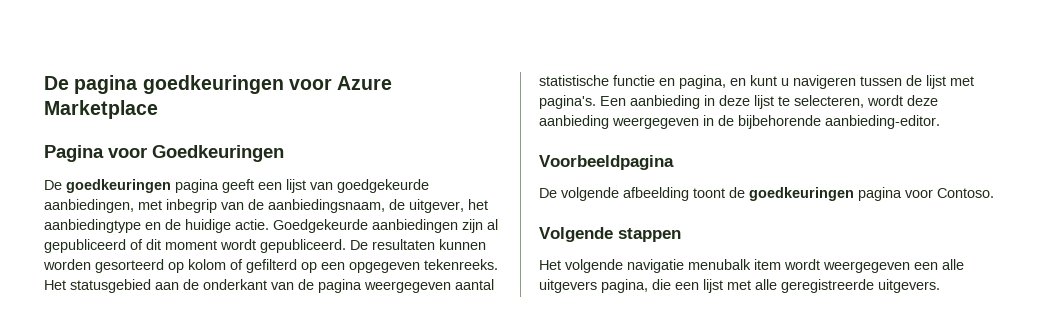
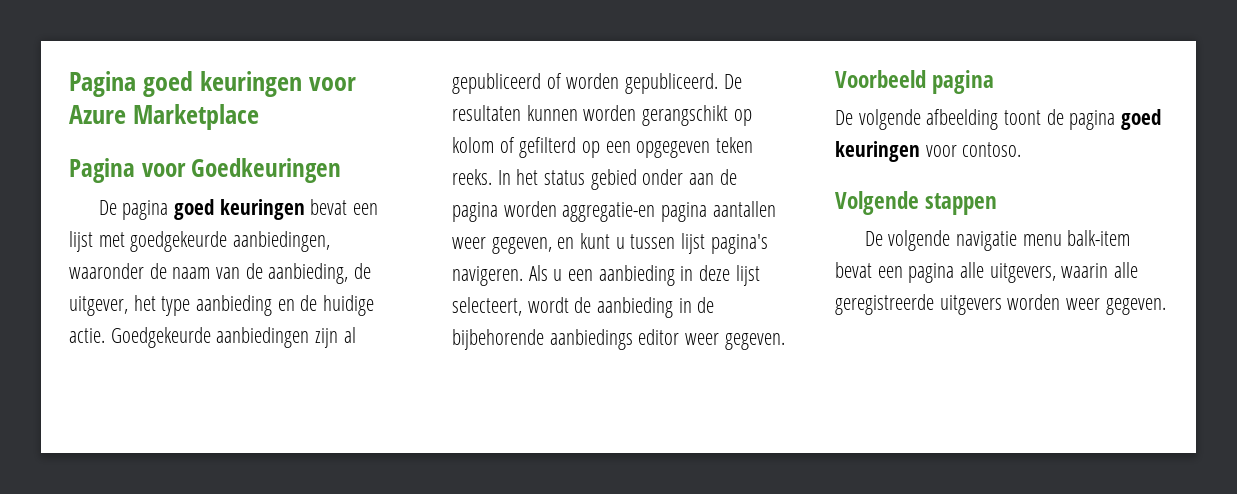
[44,75,284,94] De pagina goedkeuringen -> [69,71,302,97] Pagina goed keuringen
[66,179,333,193] goedkeuringen pagina geeft een lijst van -> [122,199,378,220] [69,231,125,252] pagina goed keuringen bevat een lijst met
[138,199,385,213] met inbegrip van de aanbiedingsnaam, -> [69,263,349,284] waaronder de naam van de aanbieding,
[44,219,141,233] aanbiedingtype -> [161,295,273,316] type aanbieding
[146,239,256,250] dit moment wordt -> [566,73,620,89] worden
[95,259,164,273] gesorteerd -> [642,105,729,126] gerangschikt
[424,259,498,270] [44,279,494,293] [539,75,974,89] [539,95,938,109] [539,115,940,129] [539,155,674,170] tekenreeks. Het statusgebied aan de onderkant van de pagina weergegeven aantal statistische functie en pagina, en kunt u navigeren tussen de lijst met pagina's. Een aanbieding in deze lijst te selecteren, wordt deze aanbieding weergegeven in de bijbehorende aanbieding-editor. // Voorbeeldpagina -> [716,137,754,153] [452,169,737,190] [452,201,776,222] [452,233,768,254] [452,265,760,286] [452,297,715,318] [452,329,785,350] [835,70,995,94] teken reeks. In het status gebied onder aan de pagina worden aggregatie-en pagina aantallen weer gegeven, en kunt u tussen lijst pagina's navigeren. Als u een aanbieding in deze lijst selecteert, wordt de aanbieding in de bijbehorende aanbiedings editor weer gegeven. // Voorbeeld pagina
[749,187,994,201] goedkeuringen pagina voor Contoso. -> [1069,109,1162,130] [835,141,1022,162] pagina goed keuringen voor contoso.
[539,260,561,270] Het -> [864,231,883,246] De
[688,259,964,273] [539,279,940,293] menubalk item wordt weergegeven een alle uitgevers pagina, die een lijst met alle geregistreerde uitgevers. -> [1022,230,1131,246] [835,262,1139,283] [835,294,1166,315] menu balk-item bevat een pagina alle uitgevers, waarin alle geregistreerde uitgevers worden weer gegeven.

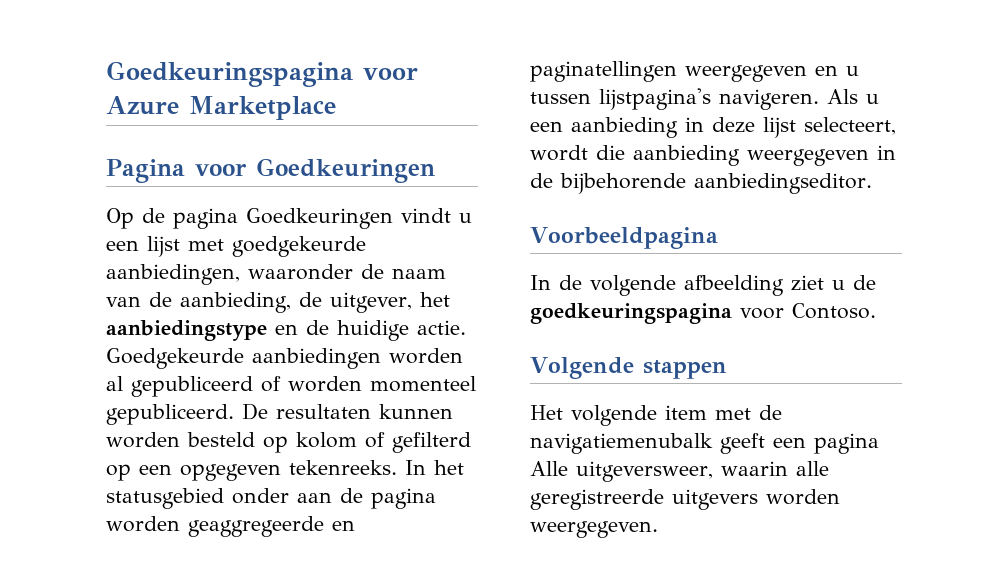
[69,71,302,97] Pagina goed keuringen -> [106,61,353,87] Goedkeuringspagina
[98,199,348,220] De pagina goed keuringen bevat -> [106,208,472,229] Op de pagina Goedkeuringen vindt u
[161,295,273,316] type aanbieding -> [106,320,267,341] aanbiedingstype
[315,328,339,348] zijn -> [389,348,463,364] worden
(620, 81) none -> [370,376,476,392] momenteel
[642,105,729,126] gerangschikt -> [187,432,255,447] besteld
[716,137,754,153] [452,169,637,190] teken reeks. In het status gebied -> [289,460,464,475] [106,488,224,509] tekenreeks. In het statusgebied
[562,201,776,222] [452,233,768,254] aggregatie-en pagina aantallen weer gegeven, en kunt u tussen lijst pagina's -> [188,516,355,537] [530,61,859,82] [530,88,711,110] geaggregeerde en paginatellingen weergegeven en u tussen lijstpagina's
[574,297,715,318] [452,329,785,350] [835,70,995,94] [835,109,1162,130] [835,141,1022,162] [835,191,998,215] [864,230,1131,251] [835,262,1056,283] de aanbieding in de bijbehorende aanbiedings editor weer gegeven. // Voorbeeld pagina // De volgende afbeelding toont de pagina goed keuringen voor contoso. // Volgende stappen // De volgende navigatie menu balk-item bevat een pagina alle uitgevers, -> [596,145,896,166] [530,173,872,194] [530,227,718,249] [530,275,876,296] [530,303,876,324] [530,357,727,379] [530,405,782,426] [530,433,879,454] [530,461,713,482] die aanbieding weergegeven in de bijbehorende aanbiedingseditor. // Voorbeeldpagina // In de volgende afbeelding ziet u de goedkeuringspagina voor Contoso. // Volgende stappen // Het volgende item met de navigatiemenubalk geeft een pagina Alle uitgeversweer,
[1066,298,1166,315] weer gegeven. -> [530,521,658,538] weergegeven.

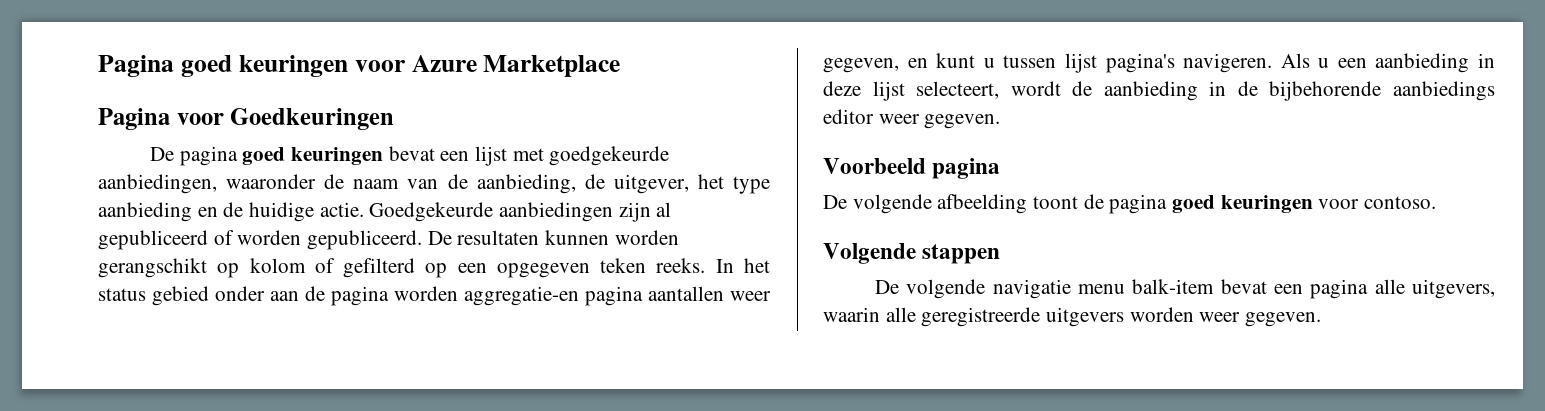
[106,61,353,87] Goedkeuringspagina -> [98,55,348,77] Pagina goed keuringen
[106,208,472,229] Op de pagina Goedkeuringen vindt u -> [149,146,435,166] De pagina goed keuringen bevat
[106,320,267,341] aanbiedingstype -> [733,176,771,194] [98,202,192,222] type aanbieding
[389,348,463,364] worden -> [618,202,651,222] zijn
[370,376,476,392] momenteel -> (302, 237) none
[187,432,255,447] besteld -> [98,258,207,278] gerangschikt
[289,460,464,475] [106,488,224,509] tekenreeks. In het statusgebied -> [600,258,770,273] [98,286,209,306] teken reeks. In het status gebied
[188,516,355,537] [530,61,859,82] [530,88,711,110] geaggregeerde en paginatellingen weergegeven en u tussen lijstpagina's -> [464,286,771,306] [823,53,1175,73] aggregatie-en pagina aantallen weer gegeven, en kunt u tussen lijst pagina's
[596,145,896,166] [530,173,872,194] [530,227,718,249] [530,275,876,296] [530,303,876,324] [530,357,727,379] [530,405,782,426] [530,433,879,454] [530,461,713,482] die aanbieding weergegeven in de bijbehorende aanbiedingseditor. // Voorbeeldpagina // In de volgende afbeelding ziet u de goedkeuringspagina voor Contoso. // Volgende stappen // Het volgende item met de navigatiemenubalk geeft een pagina Alle uitgeversweer, -> [1072,81,1495,101] [823,109,1001,129] [823,158,1001,179] [823,194,1437,214] [823,243,1001,264] [874,279,1495,299] de aanbieding in de bijbehorende aanbiedings editor weer gegeven. // Voorbeeld pagina // De volgende afbeelding toont de pagina goed keuringen voor contoso. // Volgende stappen // De volgende navigatie menu balk-item bevat een pagina alle uitgevers,
[530,521,658,538] weergegeven. -> [1199,312,1322,327] weer gegeven.

